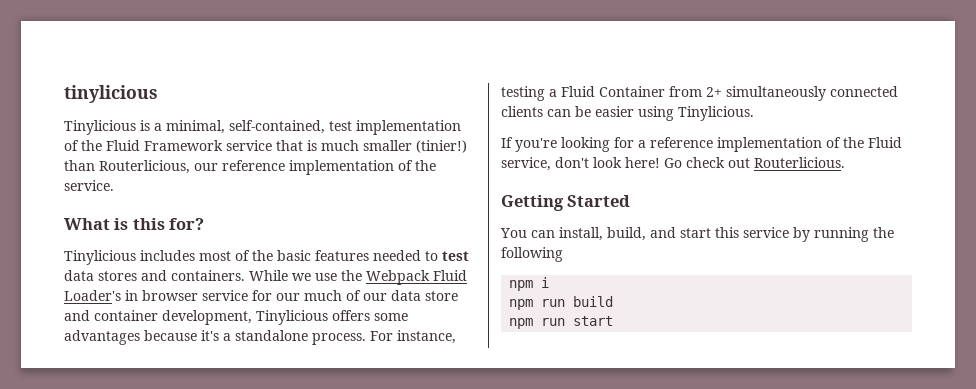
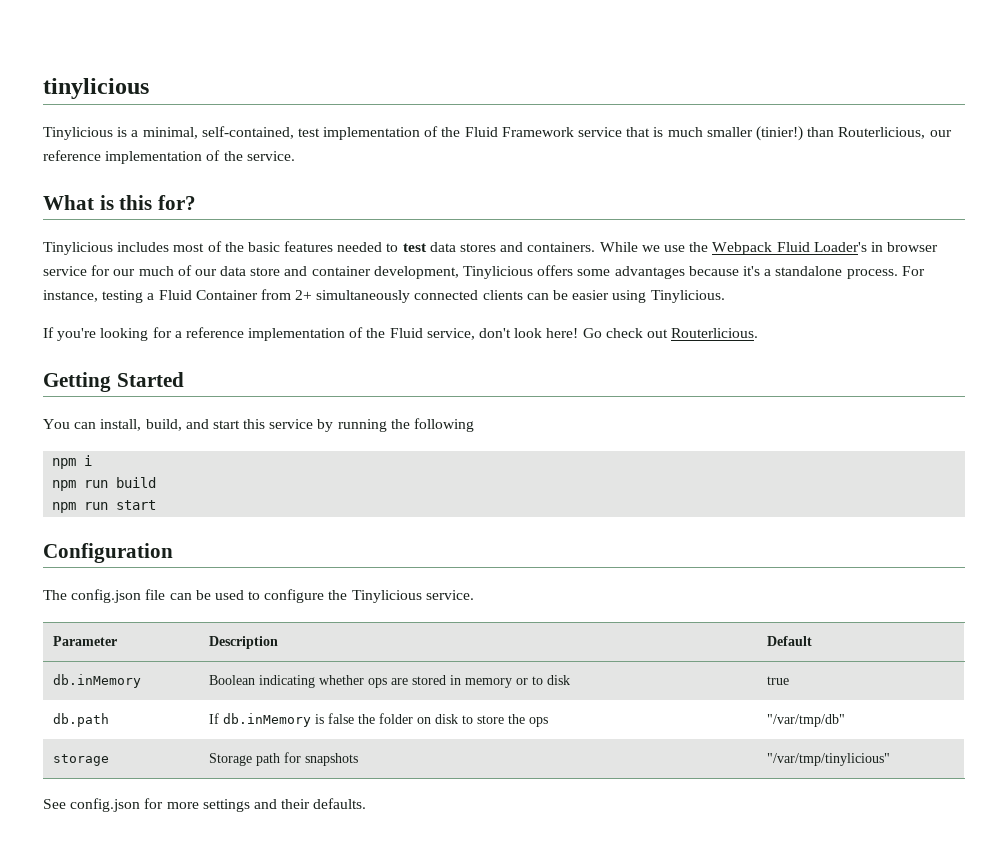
(614, 321) none -> [43,543,173,563] [43,589,474,603] [53,636,118,646] [209,636,279,649] [767,636,813,646] [53,674,142,688] [209,675,571,688] [767,676,790,685] [53,713,110,727] [209,713,549,727] [767,714,846,727] [53,754,110,766] [209,752,359,766] [767,753,891,766] [43,798,367,812] // Configuration // The config.json file can be used to configure the Tinylicious service. // Parameter | Description | Default // db.inMemory | Boolean indicating whether ops are stored in memory or to disk | true // db.path | If db.inMemory is false the folder on disk to store the ops | "/var/tmp/db" // storage | Storage path for snapshots | "/var/tmp/tinylicious" // See config.json for more settings and their defaults.

